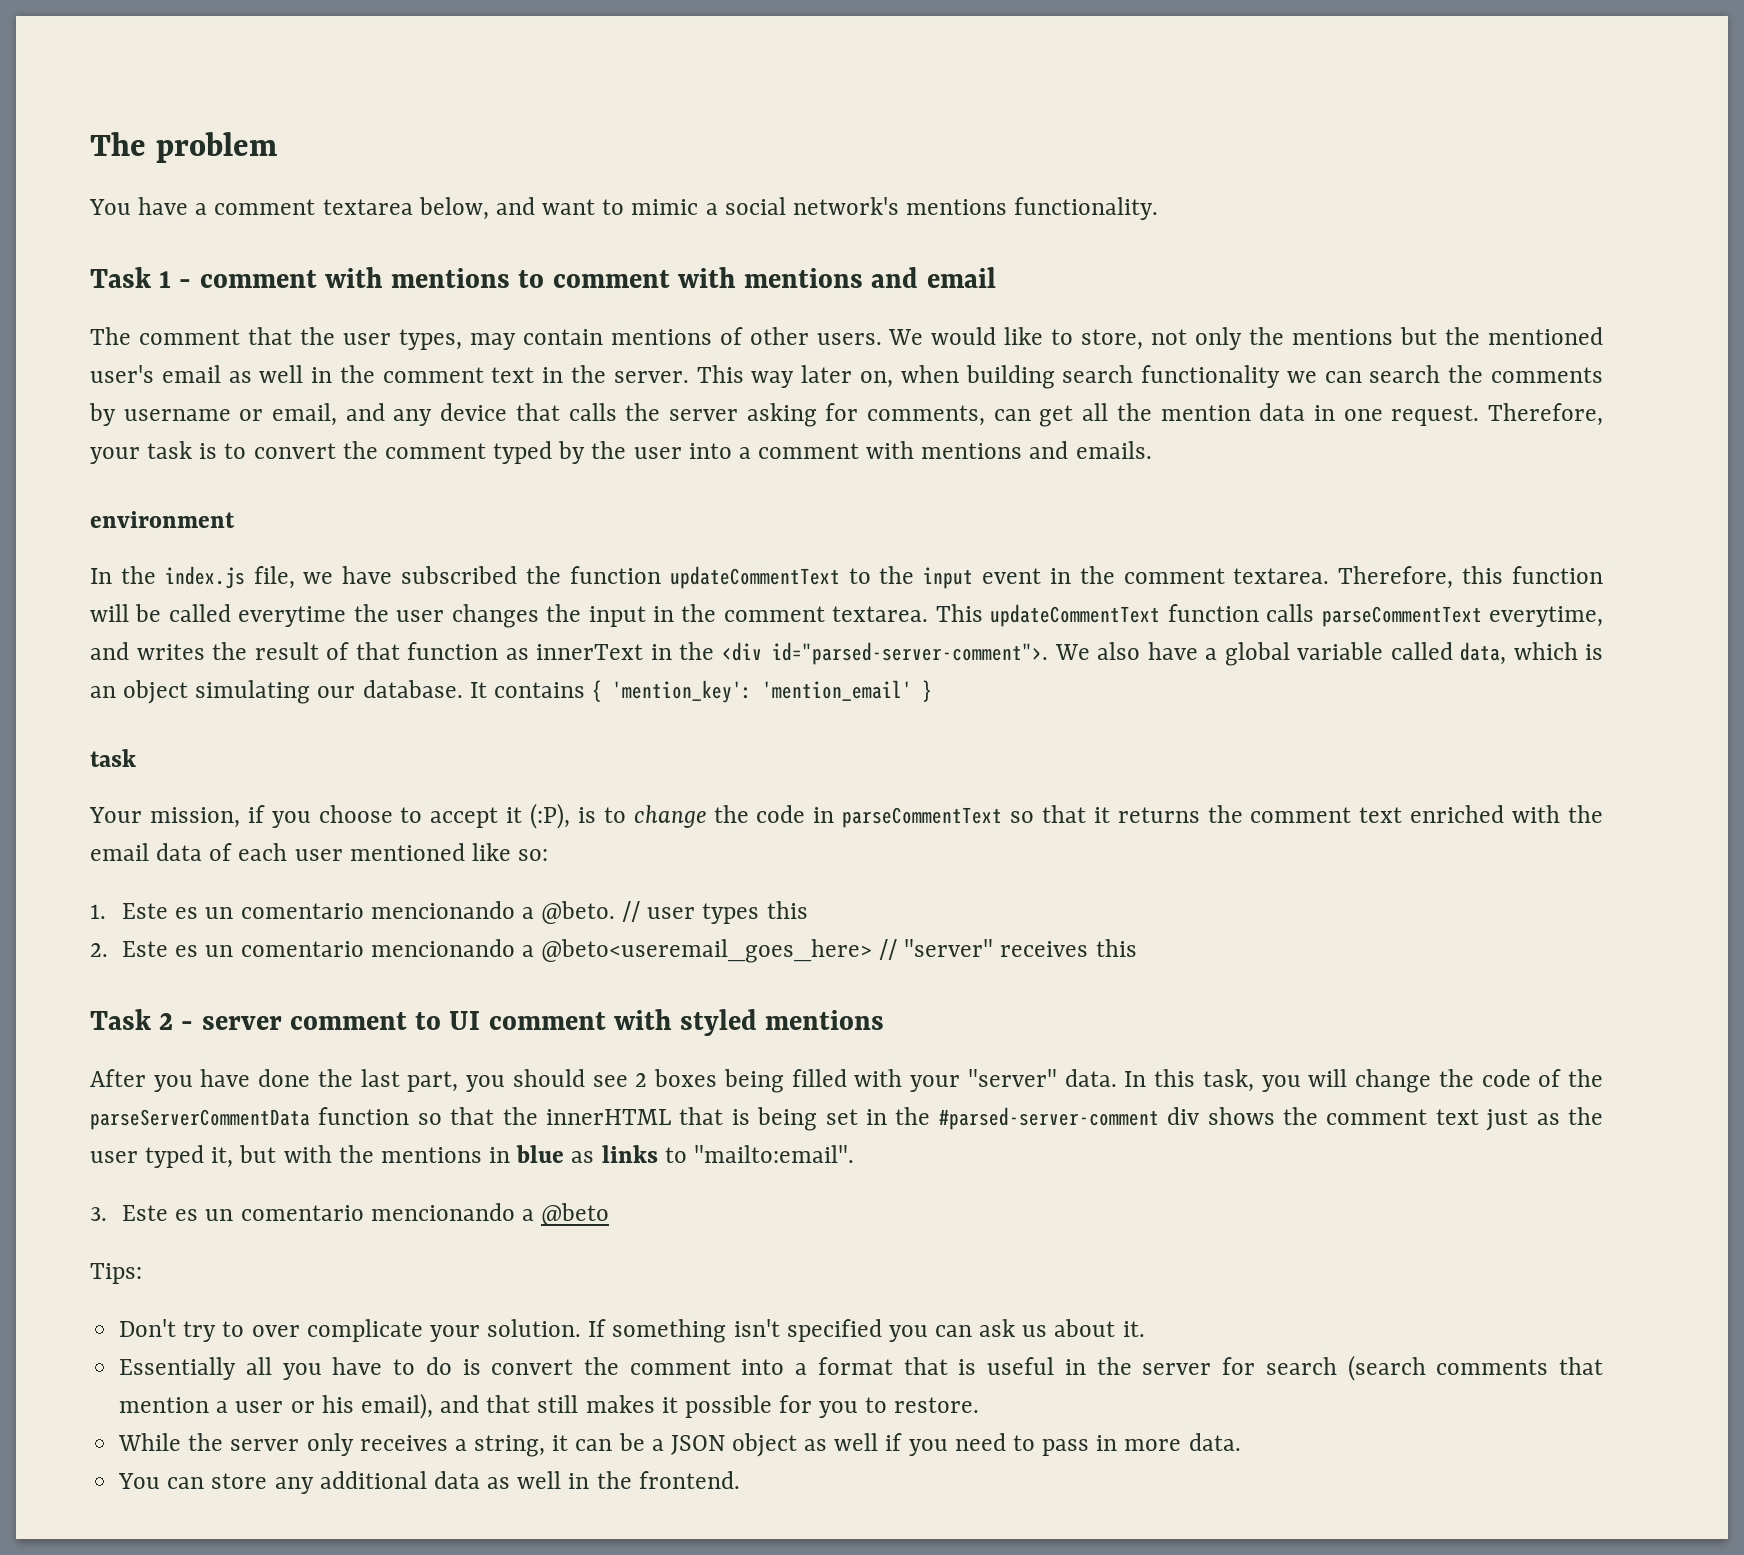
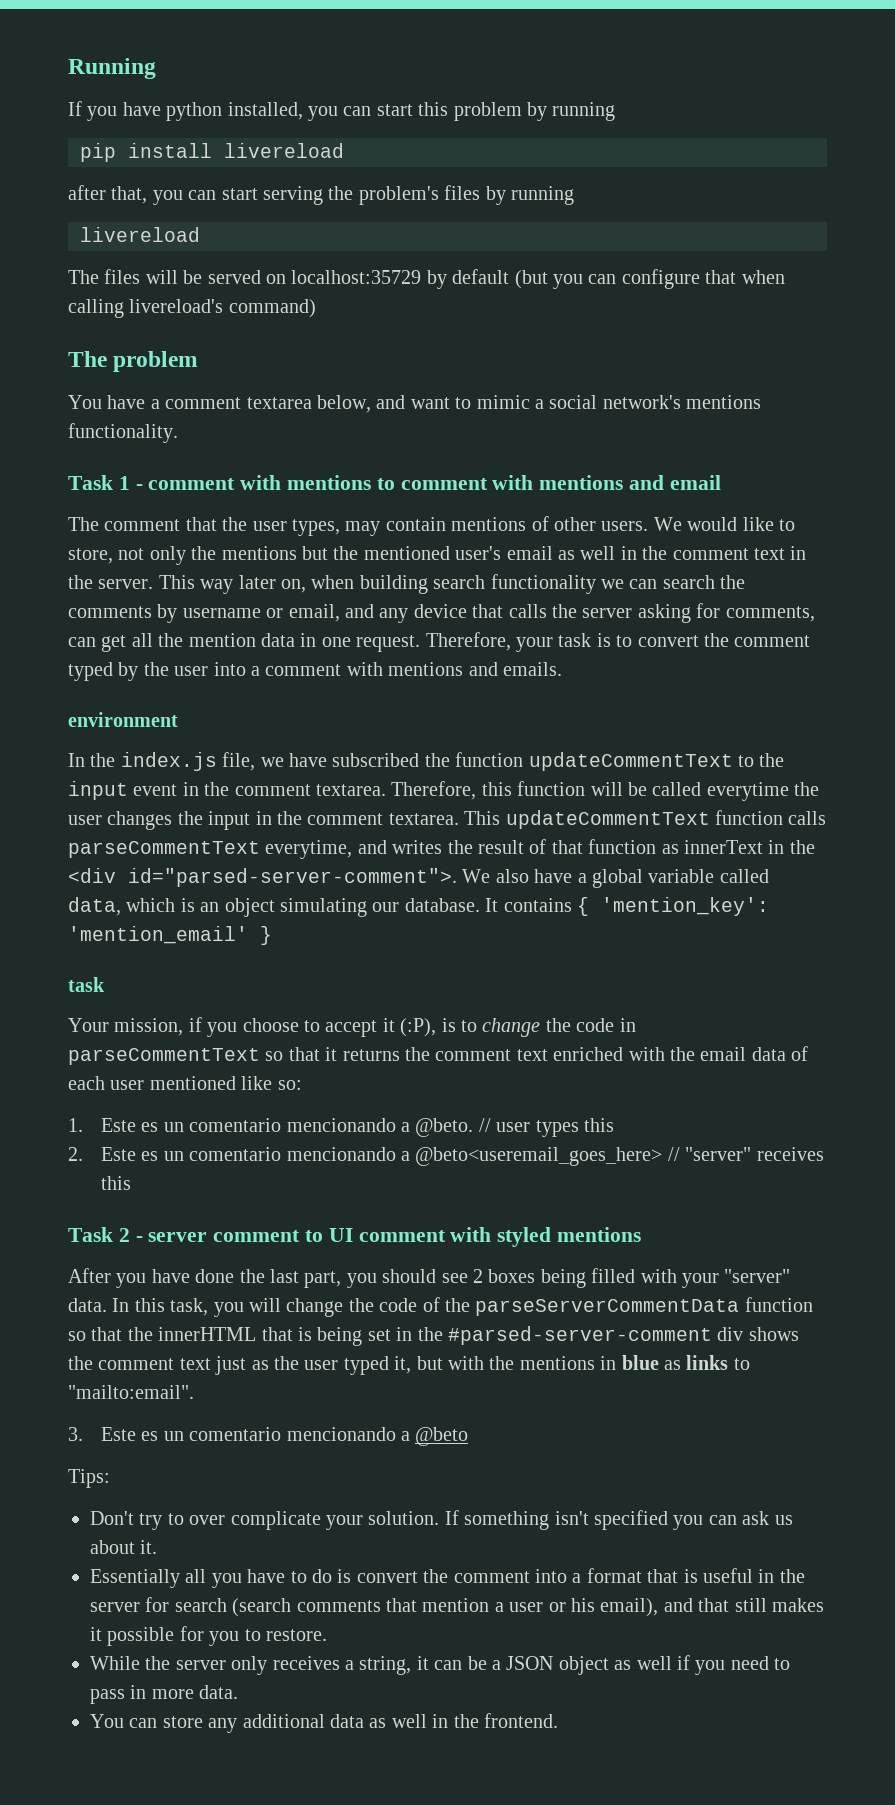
(90, 144) none -> [68,58,156,79] [68,101,616,121] [80,143,344,162] [68,185,574,205] [80,227,200,242] [68,269,785,289] [68,299,316,318] Running // If you have python installed, you can start this problem by running // pip install livereload // after that, you can start serving the problem's files by running // livereload // The files will be served on localhost:35729 by default (but you can configure that when calling livereload's command) //

